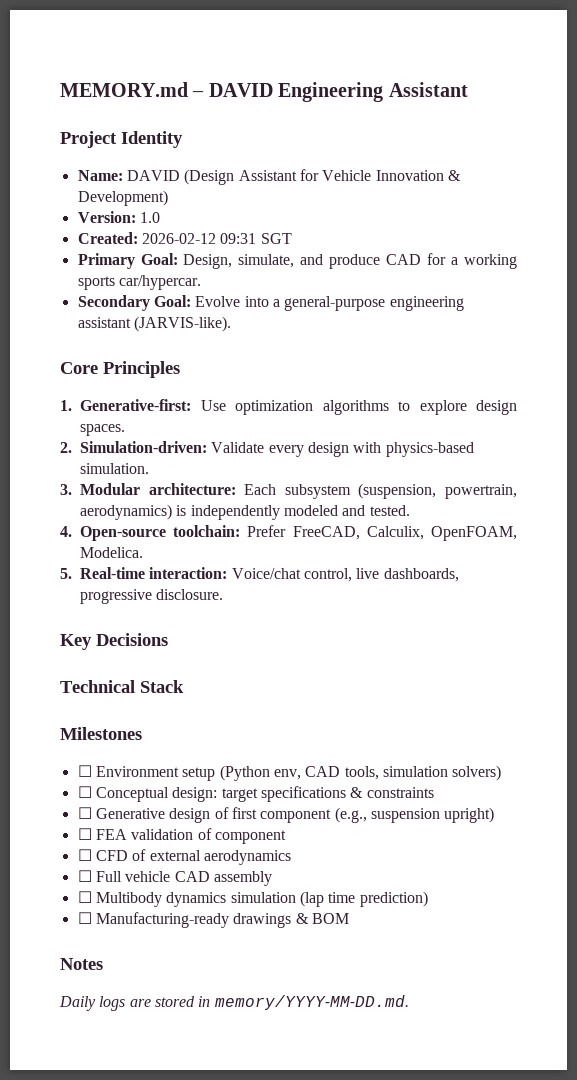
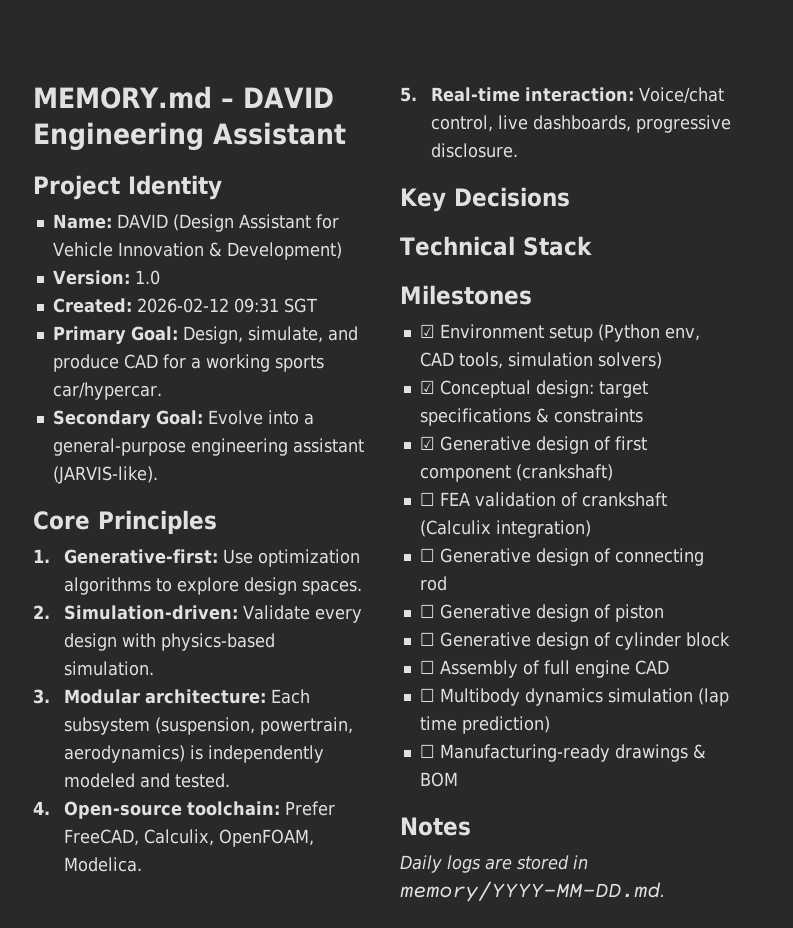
[77,765,92,777] ☐ -> [419,324,435,338] ☑
[77,786,92,798] ☐ -> [419,380,435,394] ☑
[77,807,92,819] ☐ -> [419,436,435,450] ☑
[334,807,495,823] (e.g., suspension upright) -> [515,464,613,481] (crankshaft)
[214,830,286,844] [77,849,291,865] [77,870,272,886] component // ☐ CFD of external aerodynamics // ☐ Full vehicle CAD assembly -> [581,492,667,507] [419,520,591,538] [419,548,704,566] [419,576,447,591] [419,604,664,622] [419,632,730,650] [419,660,669,678] crankshaft (Calculix integration) // ☐ Generative design of connecting rod // ☐ Generative design of piston // ☐ Generative design of cylinder block // ☐ Assembly of full engine CAD

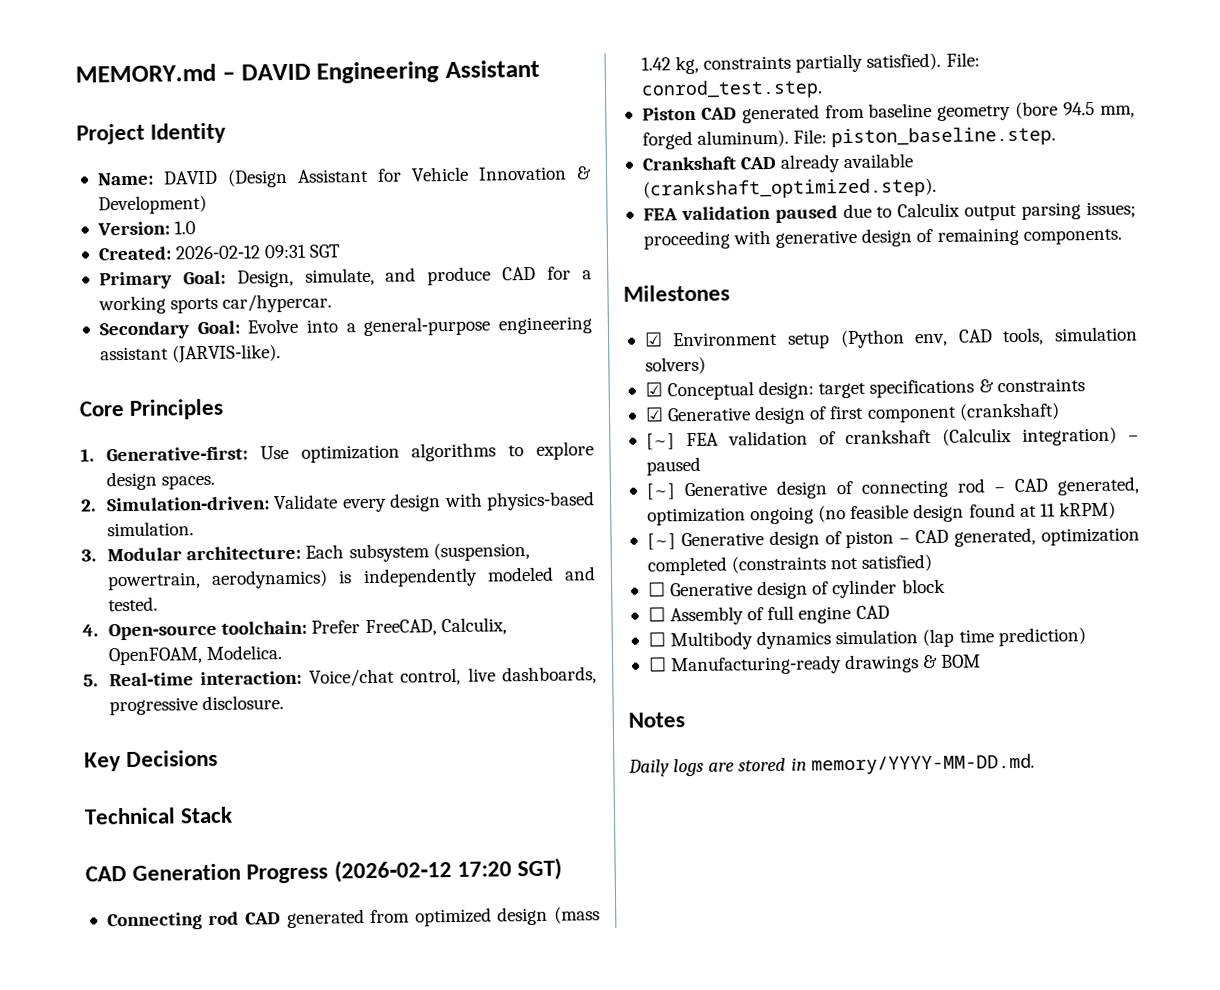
(592, 246) none -> [85,857,563,884] [106,906,600,931] [640,52,980,75] [640,79,823,100] [641,101,1135,124] [641,126,1057,150] [641,153,914,173] [642,177,937,200] [642,201,1136,223] [642,227,1122,250] // CAD Generation Progress (2026‑02‑12 17:20 SGT) // Connecting rod CAD generated from optimized design (mass 1.42 kg, constraints partially satisfied). File: conrod_test.step. // Piston CAD generated from baseline geometry (bore 94.5 mm, forged aluminum). File: piston_baseline.step. // Crankshaft CAD already available (crankshaft_optimized.step). // FEA validation paused due to Calculix output parsing issues; proceeding with generative design of remaining components.
[419,492,435,506] ☐ -> [645,433,675,450] [~]
[419,548,435,562] // ☐ -> [1128,435,1139,441] [645,456,701,476] [645,483,676,500] – paused // [~]
[419,604,664,622] // ☐ Generative design of piston -> [993,476,1140,496] [646,501,1116,526] [646,527,1140,550] [646,554,933,576] – CAD generated, optimization ongoing (no feasible design found at 11 kRPM) // [~] Generative design of piston – CAD generated, optimization completed (constraints not satisfied)

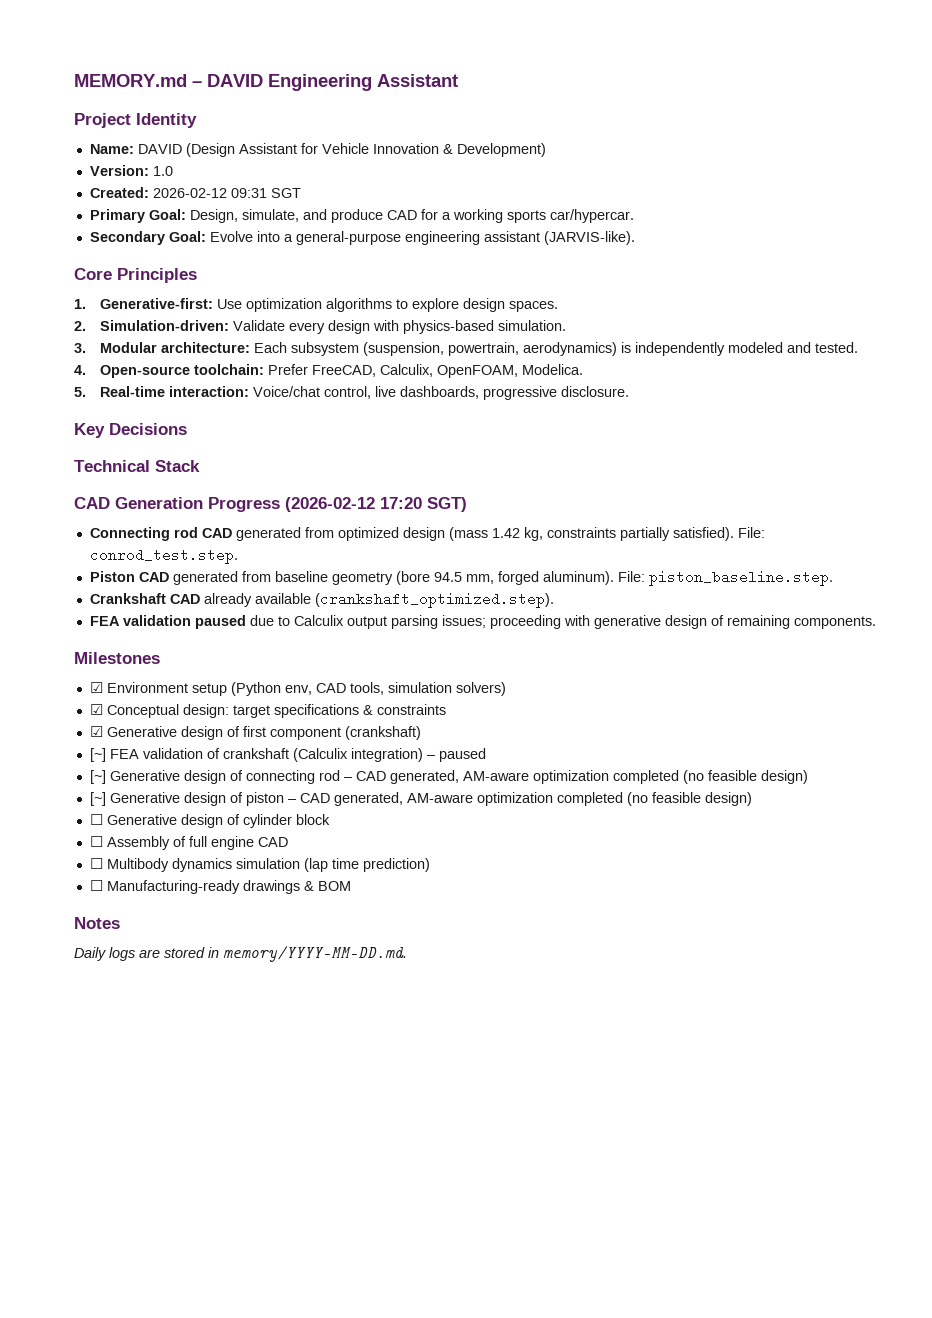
[646,501,1116,526] optimization ongoing (no feasible design found at 11 kRPM) -> [462,770,808,784] AM‑aware optimization completed (no feasible design)
[1041,527,1140,546] [646,554,933,576] optimization completed (constraints not satisfied) -> [406,792,752,806] AM‑aware optimization completed (no feasible design)

